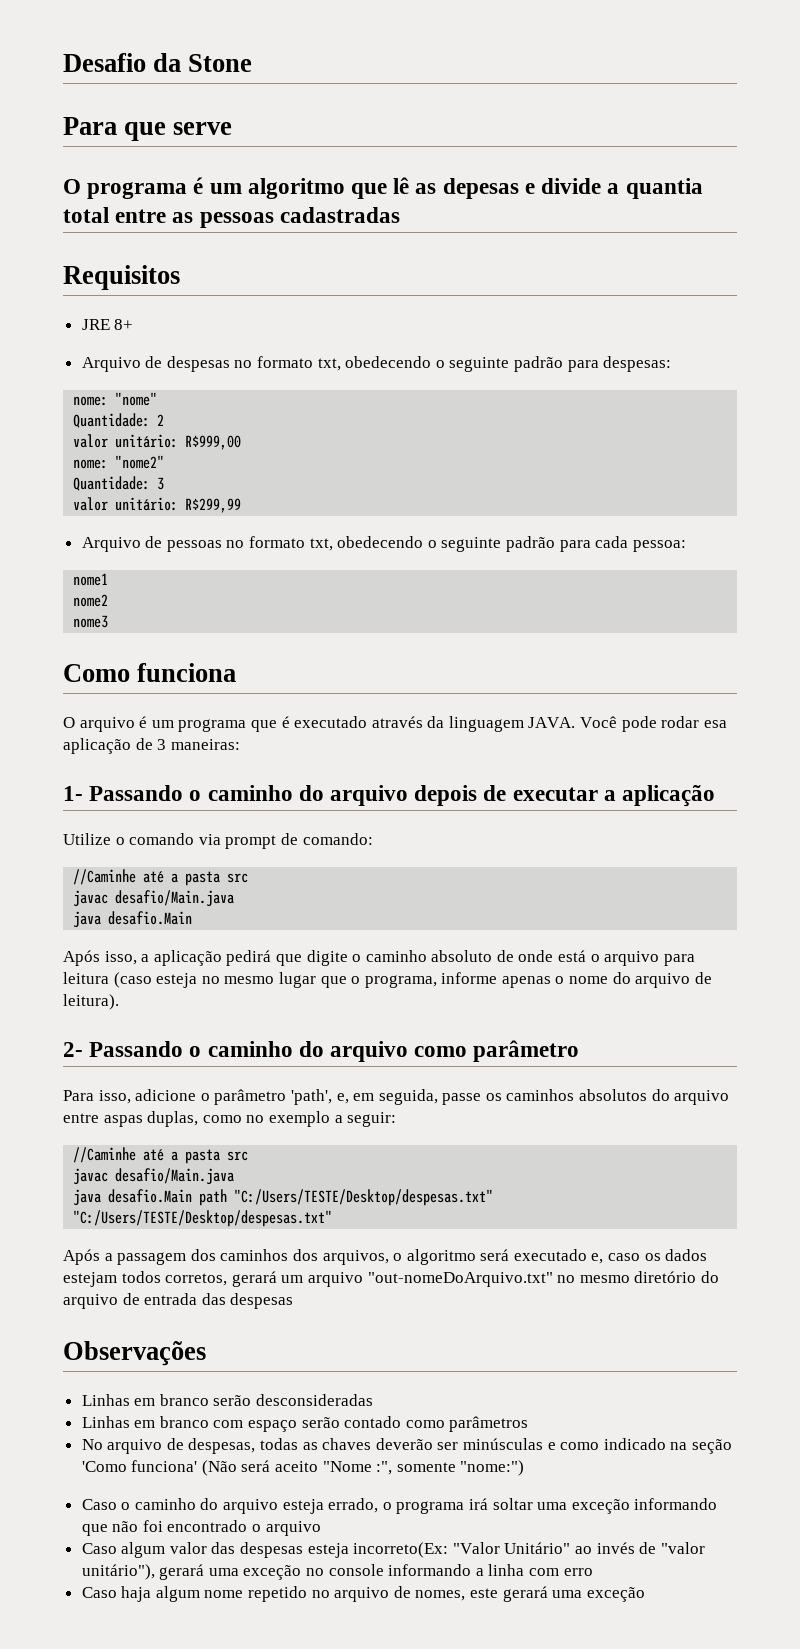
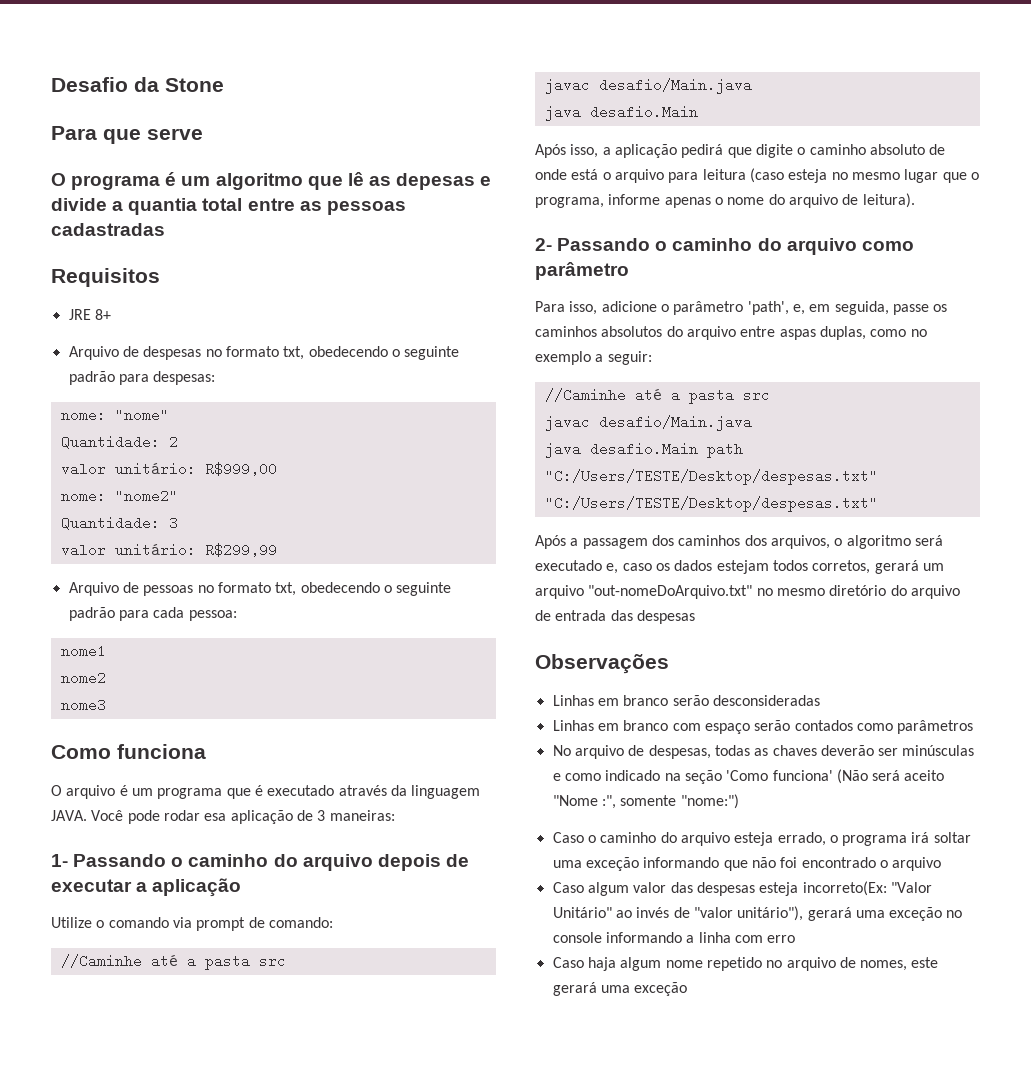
[344,1416,402,1428] contado -> [794,720,853,731] contados

